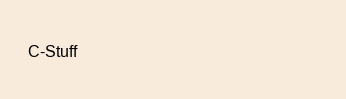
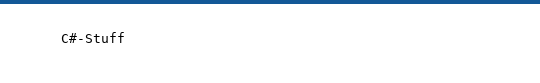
[28,45,78,57] C-Stuff -> [61,32,125,43] C#-Stuff

